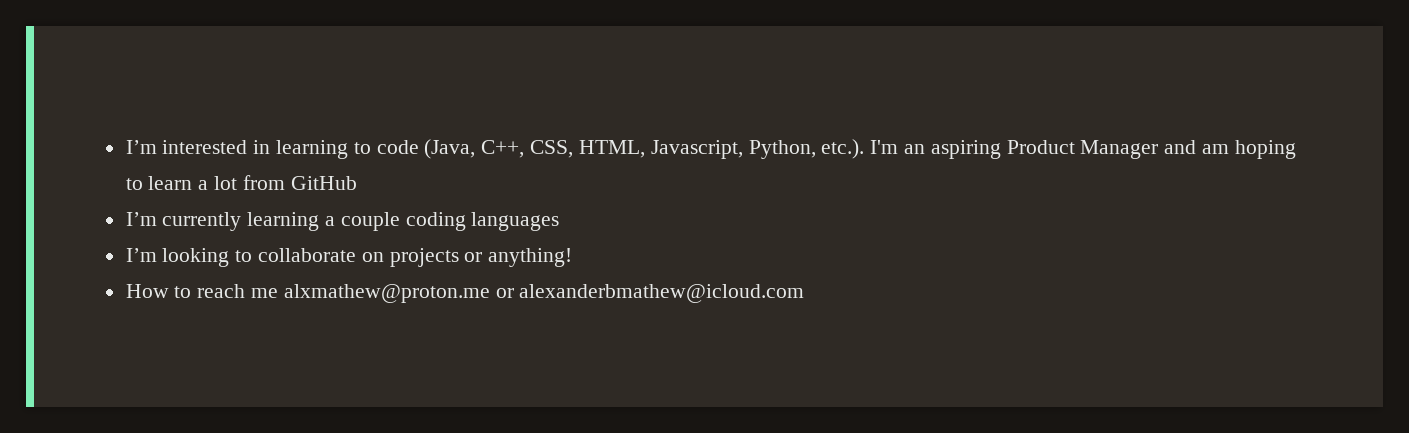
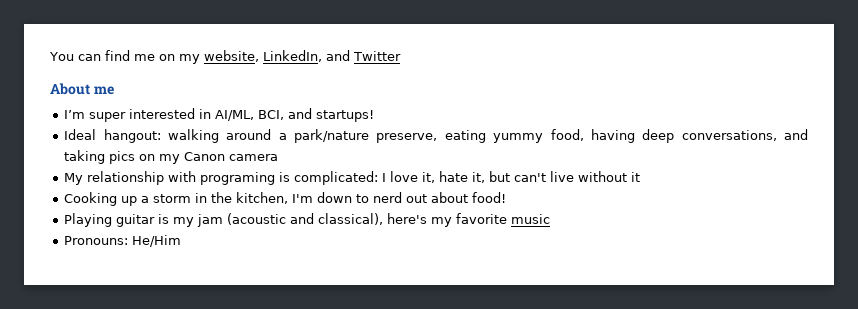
[125,139,1296,159] [125,175,357,190] [125,212,560,231] [125,248,573,267] [125,284,805,303] I’m interested in learning to code (Java, C++, CSS, HTML, Javascript, Python, etc.). I'm an aspiring Product Manager and am hoping to learn a lot from GitHub // I’m currently learning a couple coding languages // I’m looking to collaborate on projects or anything! // How to reach me alxmathew@proton.me or alexanderbmathew@icloud.com -> [49,50,401,64] [50,83,114,95] [64,108,375,122] [64,129,808,143] [64,150,279,164] [64,171,641,185] [64,192,507,206] [64,213,551,227] [64,235,182,247] You can find me on my website, LinkedIn, and Twitter // About me // I’m super interested in AI/ML, BCI, and startups! // Ideal hangout: walking around a park/nature preserve, eating yummy food, having deep conversations, and taking pics on my Canon camera // My relationship with programing is complicated: I love it, hate it, but can't live without it // Cooking up a storm in the kitchen, I'm down to nerd out about food! // Playing guitar is my jam (acoustic and classical), here's my favorite music // Pronouns: He/Him

